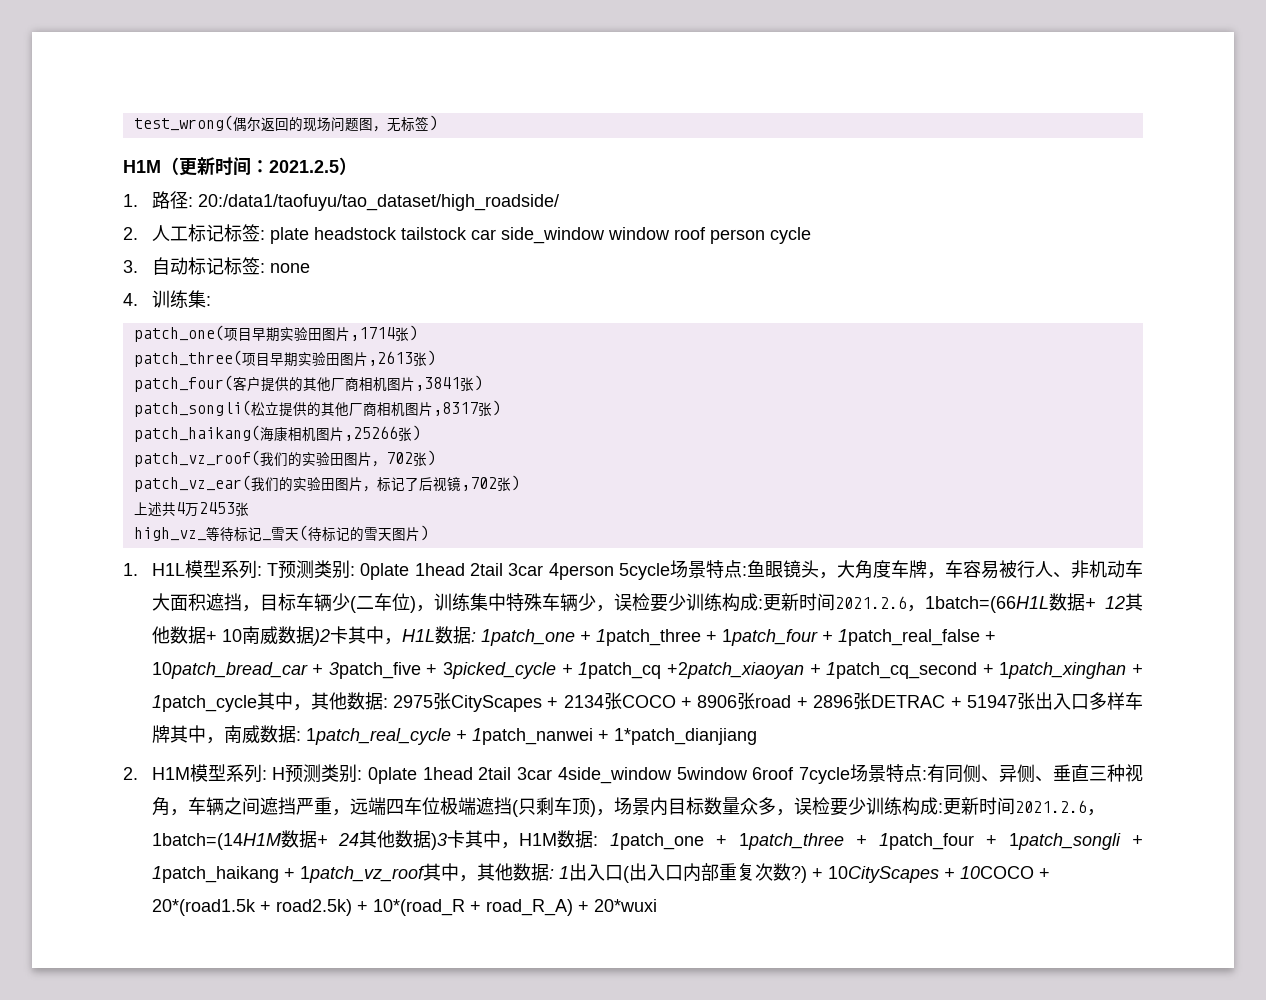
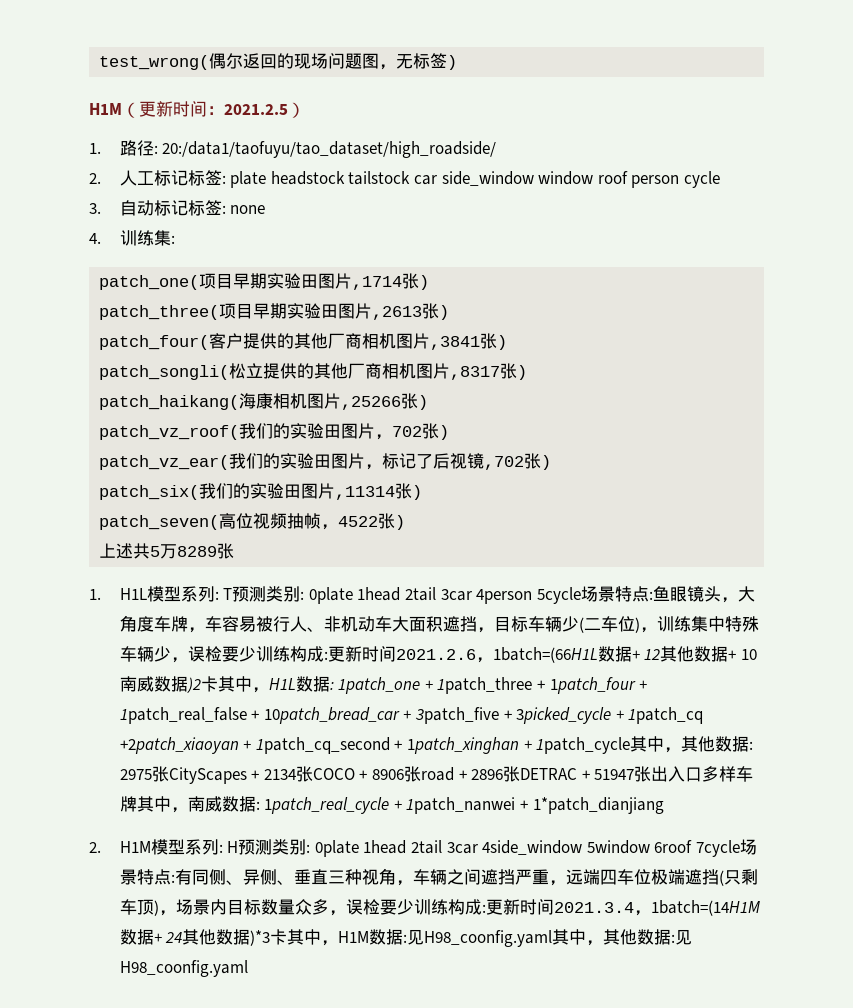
[133,502,249,517] [133,525,429,542] 上述共4万2453张 // high_vz_等待标记_雪天(待标记的雪天图片) -> [99,483,423,500] [99,513,406,530] [99,543,235,559] patch_six(我们的实验田图片,11314张) // patch_seven(高位视频抽帧，4522张) // 上述共5万8289张
[1014,800,1087,813] 2021.2.6 -> [553,902,634,913] 2021.3.4
[431,833,448,850] )3 -> [250,930,271,946] )*3
[610,833,1143,850] [151,863,1050,883] [151,899,657,916] 1patch_one + 1patch_three + 1patch_four + 1patch_songli + 1patch_haikang + 1patch_vz_roof其中，其他数据: 1出入口(出入口内部重复次数?) + 10CityScapes + 10COCO + 20*(road1.5k + road2.5k) + 10*(road_R + road_R_A) + 20*wuxi -> [407,929,693,947] [119,960,248,977] 见H98_coonfig.yaml其中，其他数据:见H98_coonfig.yaml

